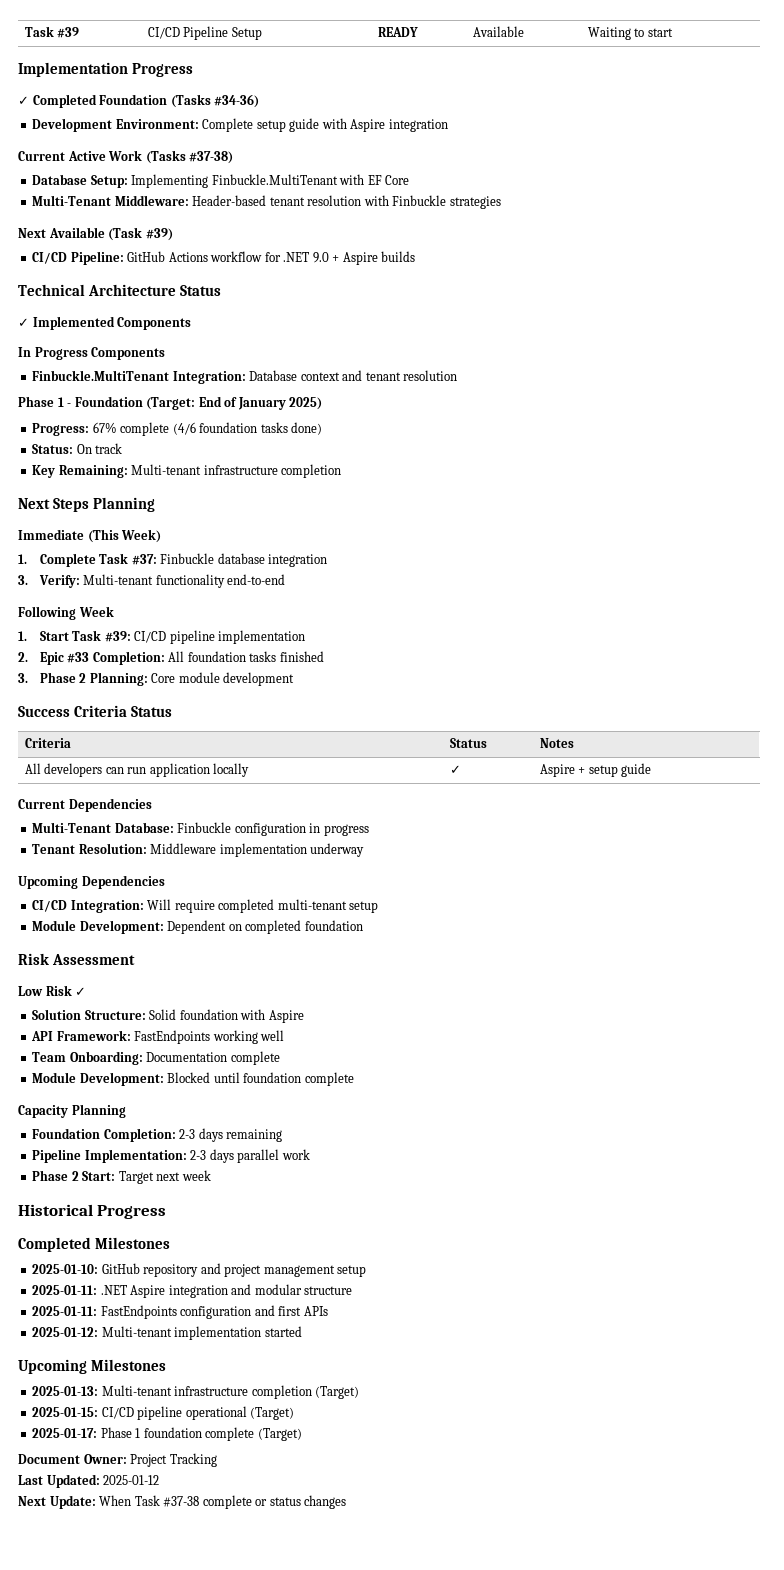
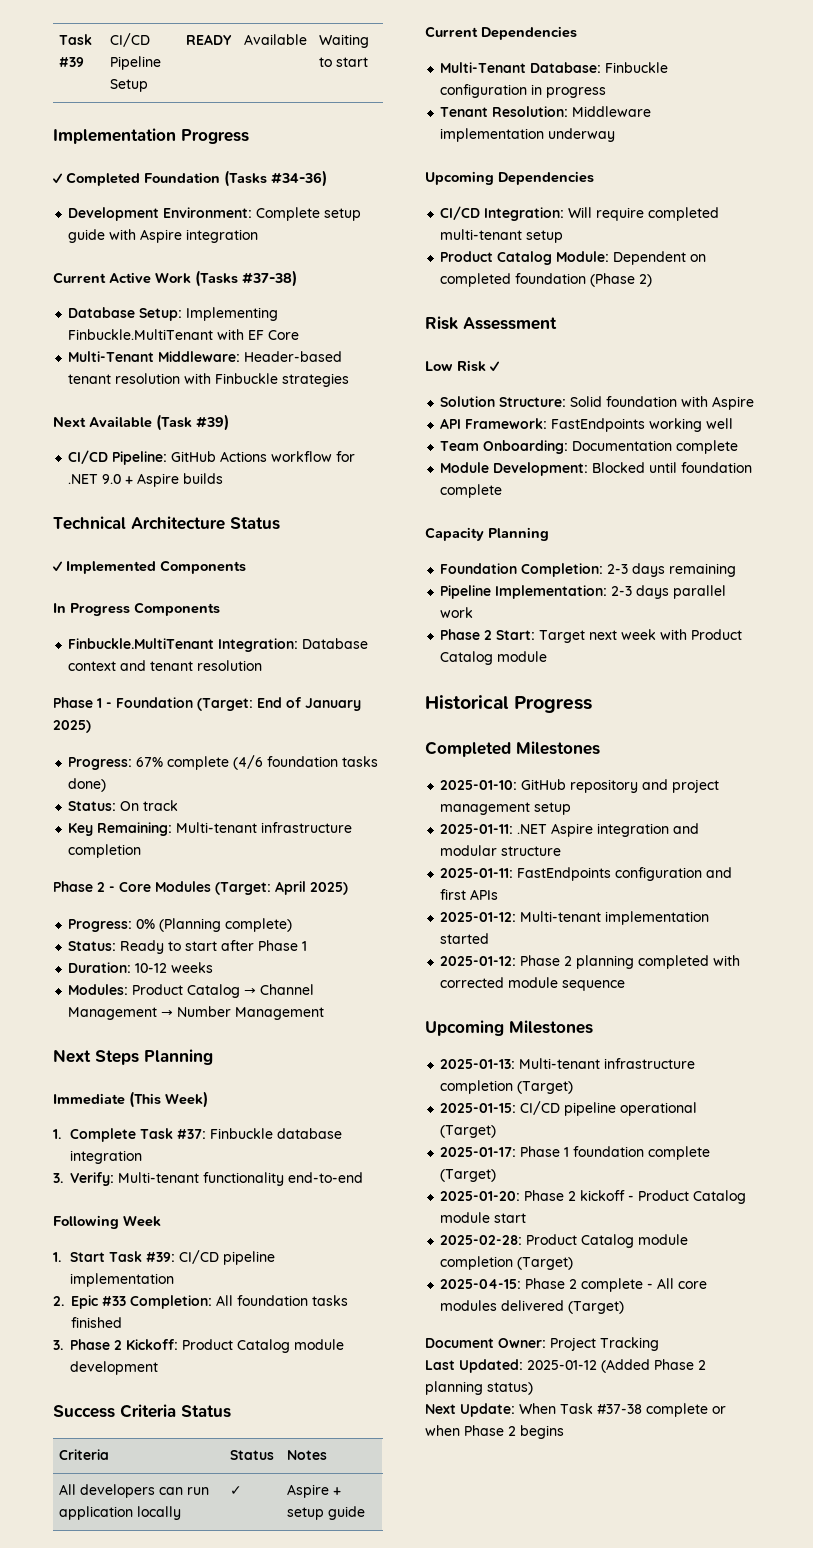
(342, 471) none -> [53,881,348,895] [68,918,293,932] [68,940,308,954] [68,962,214,973] [68,984,315,998] [68,1006,325,1020] // Phase 2 - Core Modules (Target: April 2025) // Progress: 0% (Planning complete) // Status: Ready to start after Phase 1 // Duration: 10-12 weeks // Modules: Product Catalog → Channel Management → Number Management
[89,672,176,686] Planning: Core -> [126,1339,291,1353] Kickoff: Product Catalog
[32,920,164,934] Module Development: -> [440,251,610,265] Product Catalog Module:
(363, 925) none -> [590,273,653,287] (Phase 2)
(211, 1175) none -> [660,629,743,640] [440,651,548,665] with Product Catalog module
(302, 1331) none -> [440,955,741,969] [440,977,626,991] // 2025-01-12: Phase 2 planning completed with corrected module sequence
(302, 1434) none -> [440,1190,747,1204] [440,1212,527,1223] [440,1234,689,1248] [440,1256,574,1270] [440,1278,708,1292] [440,1300,625,1314] // 2025-01-20: Phase 2 kickoff - Product Catalog module start // 2025-02-28: Product Catalog module completion (Target) // 2025-04-15: Phase 2 complete - All core modules delivered (Target)
(160, 1480) none -> [601,1359,706,1373] [425,1381,533,1395] (Added Phase 2 planning status)
[269,1495,347,1509] status changes -> [425,1425,564,1439] when Phase 2 begins

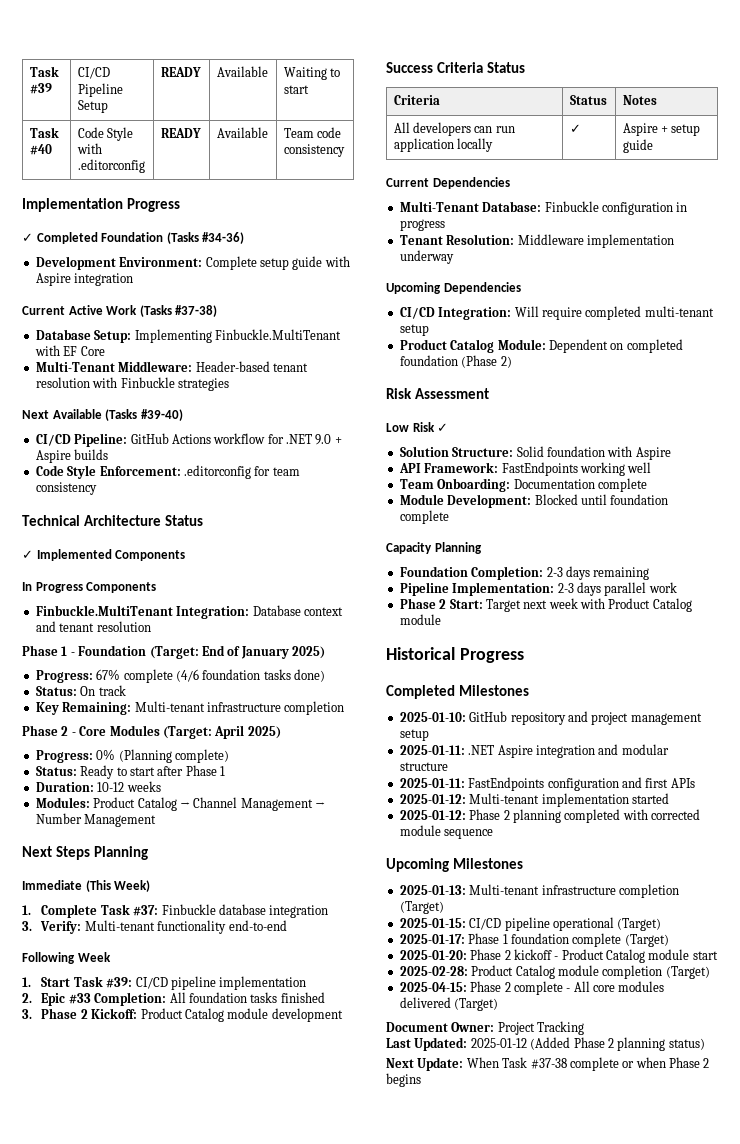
(368, 62) none -> [29,127,59,138] [29,144,52,155] [77,127,133,141] [76,143,102,154] [77,159,145,173] [160,128,201,138] [216,127,268,138] [283,127,341,138] [283,144,345,157] // Task #40 | Code Style with .editorconfig | READY | Available | Team code consistency
[156,414,229,431] (Task #39) -> [105,409,183,421] (Tasks #39-40)
(224, 478) none -> [35,465,300,479] [35,482,97,495] // Code Style Enforcement: .editorconfig for team consistency

